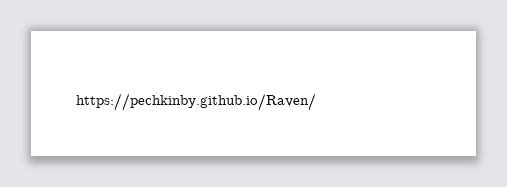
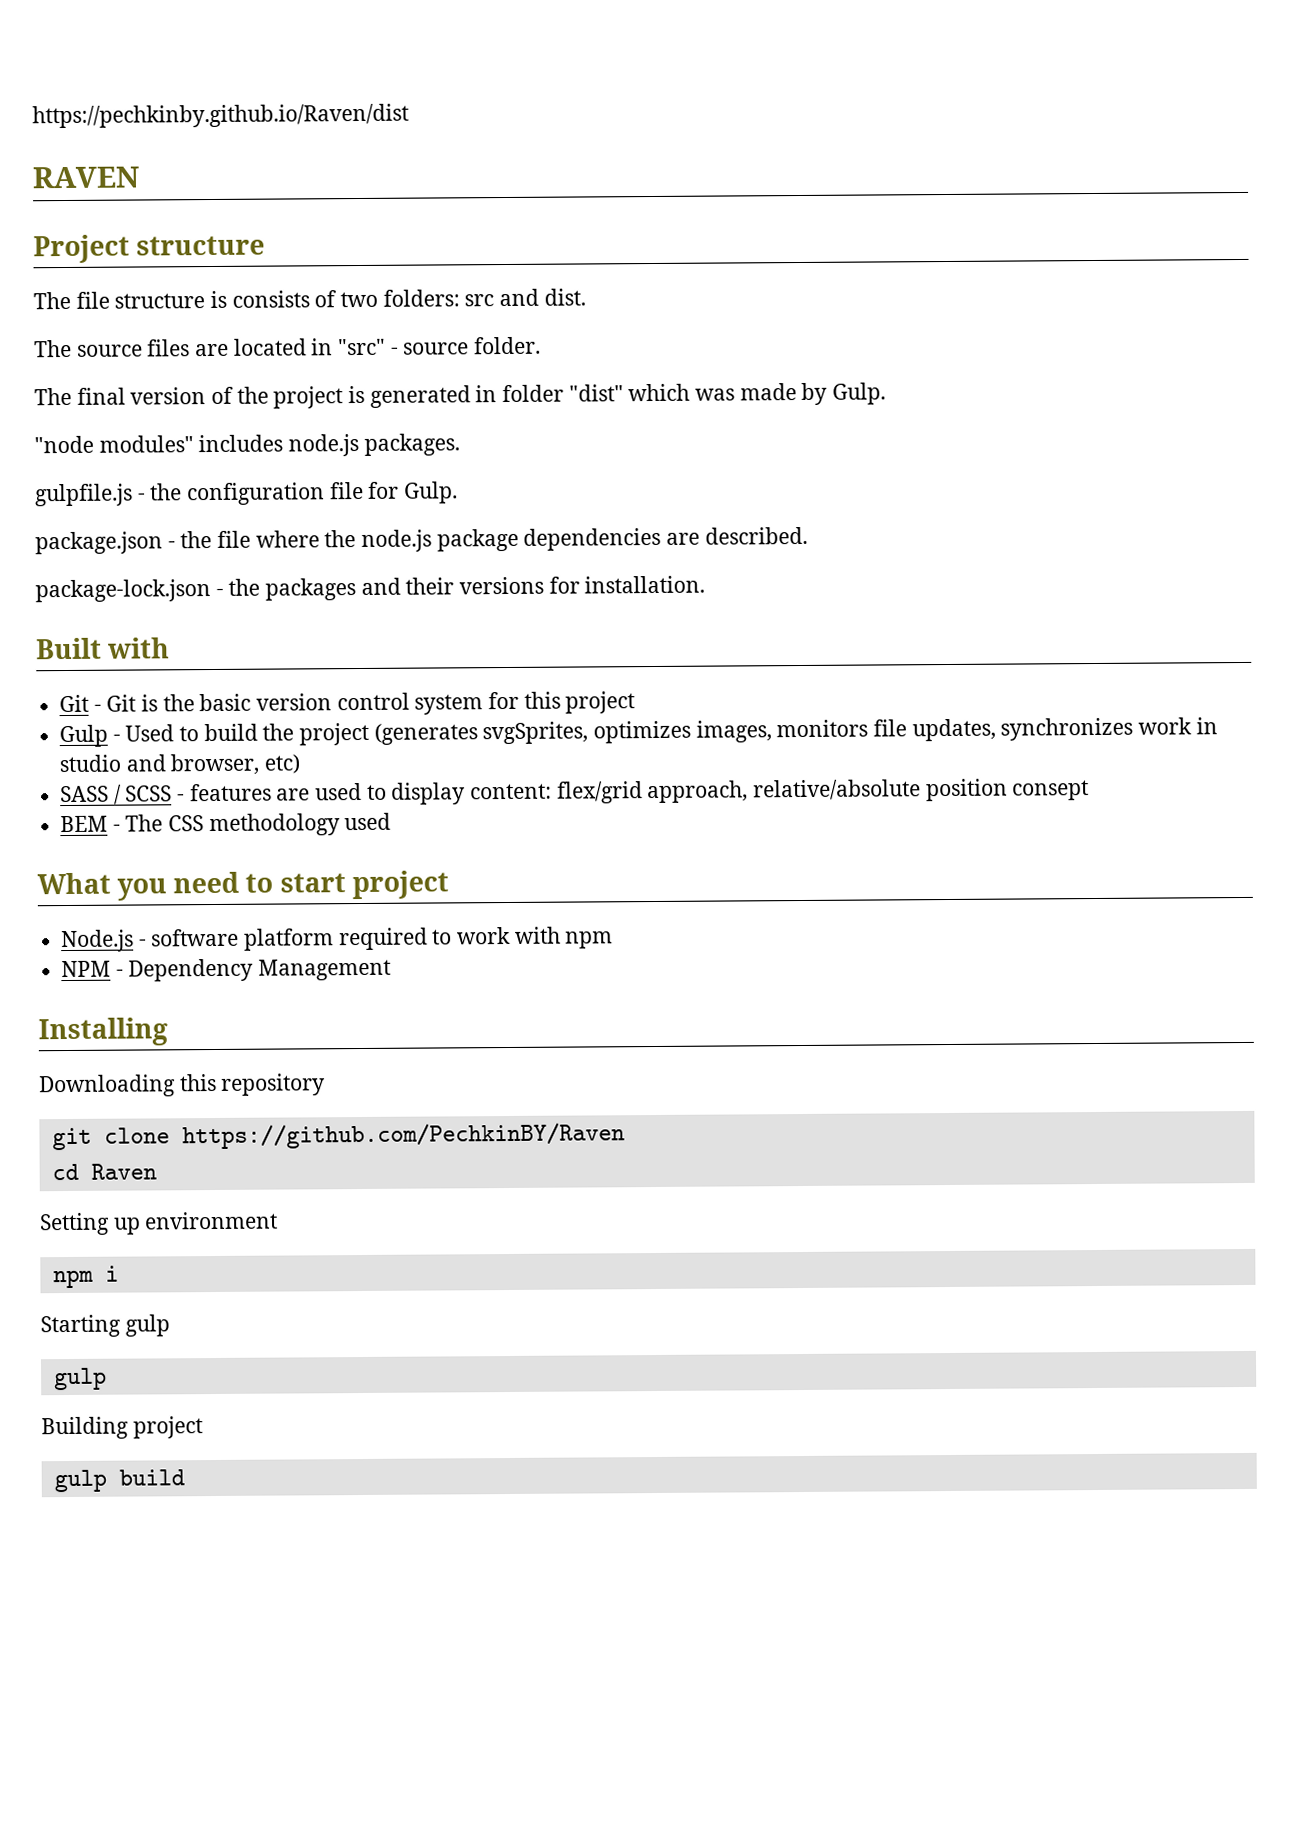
[76,93,316,111] https://pechkinby.github.io/Raven/ -> [32,103,409,129] [32,166,139,189] [33,234,266,264] [33,288,586,310] [34,336,542,358] [34,382,887,409] [34,433,460,457] [35,481,459,507] [35,526,808,555] [35,575,706,603] [36,637,171,660] [59,691,636,715] [59,717,1218,748] [59,753,301,776] [60,778,1090,805] [60,812,392,837] [37,870,449,901] [61,926,614,953] [61,958,392,982] [38,1017,168,1047] [39,1073,326,1098] [51,1122,625,1151] [51,1163,157,1181] [39,1211,279,1236] [52,1265,119,1289] [40,1314,170,1338] [53,1367,107,1391] [41,1416,203,1440] [53,1469,185,1493] https://pechkinby.github.io/Raven/dist // RAVEN // Project structure // The file structure is consists of two folders: src and dist. // The source files are located in "src" - source folder. // The final version of the project is generated in folder "dist" which was made by Gulp. // "node modules" includes node.js packages. // gulpfile.js - the configuration file for Gulp. // package.json - the file where the node.js package dependencies are described. // package-lock.json - the packages and their versions for installation. // Built with // Git - Git is the basic version control system for this project // Gulp - Used to build the project (generates svgSprites, optimizes images, monitors file updates, synchronizes work in studio and browser, etc) // SASS / SCSS - features are used to display content: flex/grid approach, relative/absolute position consept // BEM - The CSS methodology used // What you need to start project // Node.js - software platform required to work with npm // NPM - Dependency Management // Installing // Downloading this repository // git clone https://github.com/PechkinBY/Raven // cd Raven // Setting up environment // npm i // Starting gulp // gulp // Building project // gulp build

